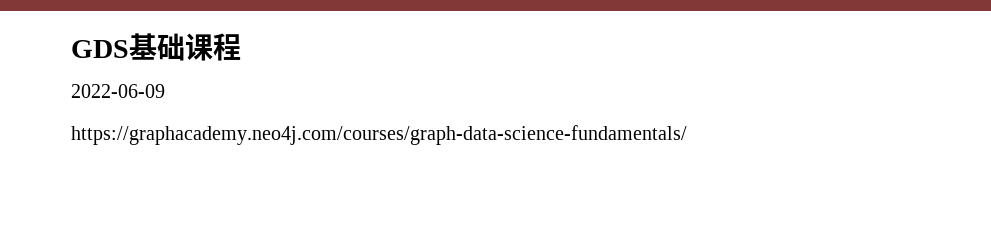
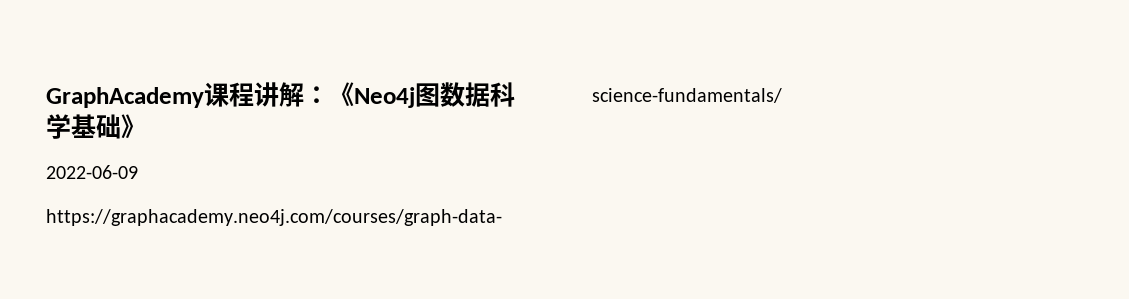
[71,33,241,61] GDS基础课程 -> [46,82,515,108] [46,114,146,139] GraphAcademy课程讲解：《Neo4j图数据科学基础》

